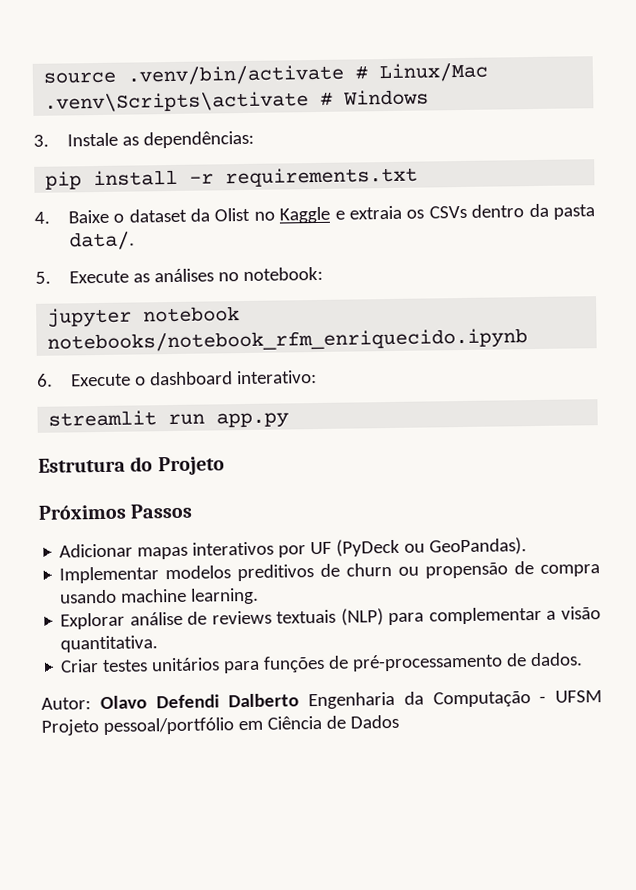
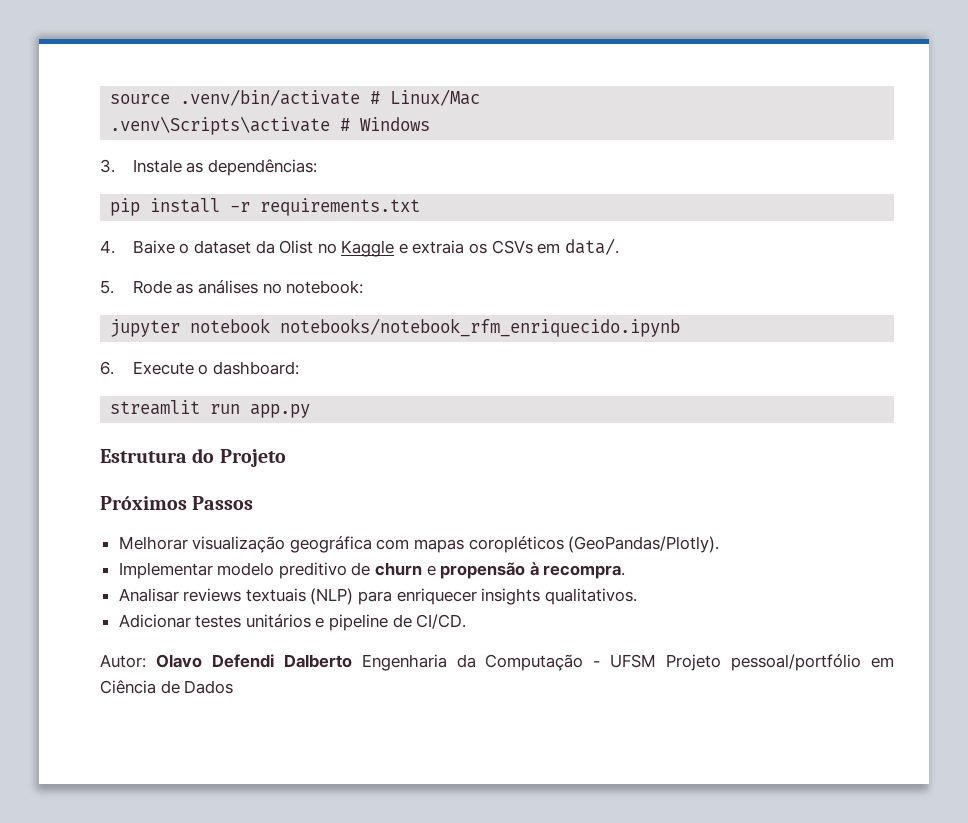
[471,203,595,220] dentro da pasta -> [537,243,561,254] em
[68,270,129,284] Execute -> [132,280,172,294] Rode
[148,370,317,386] dashboard interativo: -> [212,361,299,375] dashboard:
[59,537,528,560] [59,561,600,584] [59,587,260,605] [60,606,601,630] [60,635,159,653] [60,652,584,674] Adicionar mapas interativos por UF (PyDeck ou GeoPandas). // Implementar modelos preditivos de churn ou propensão de compra usando machine learning. // Explorar análise de reviews textuais (NLP) para complementar a visão quantitativa. // Criar testes unitários para funções de pré-processamento de dados. -> [118,536,720,553] [118,562,626,579] [118,588,637,605] [118,614,467,631] Melhorar visualização geográfica com mapas coropléticos (GeoPandas/Plotly). // Implementar modelo preditivo de churn e propensão à recompra. // Analisar reviews textuais (NLP) para enriquecer insights qualitativos. // Adicionar testes unitários e pipeline de CI/CD.

